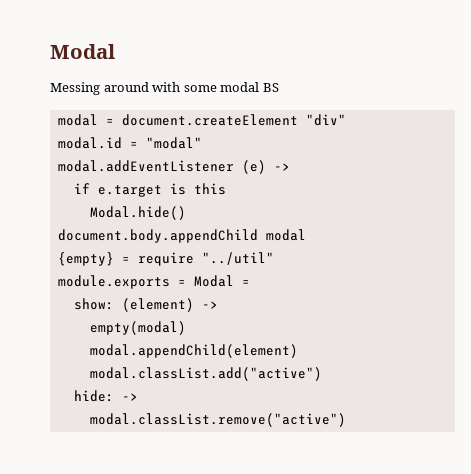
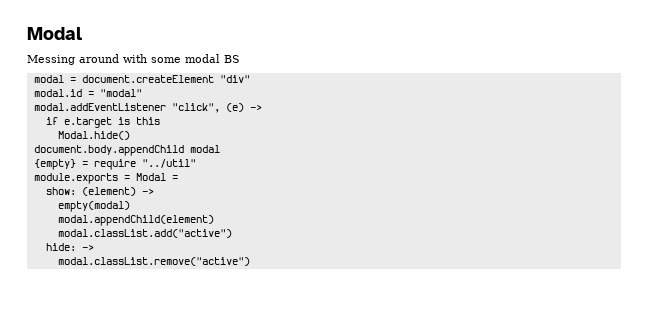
(234, 166) none -> [171,103,220,113] "click",

